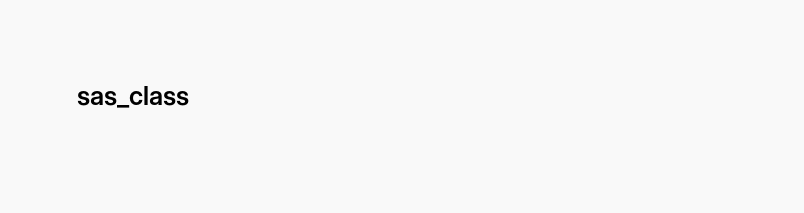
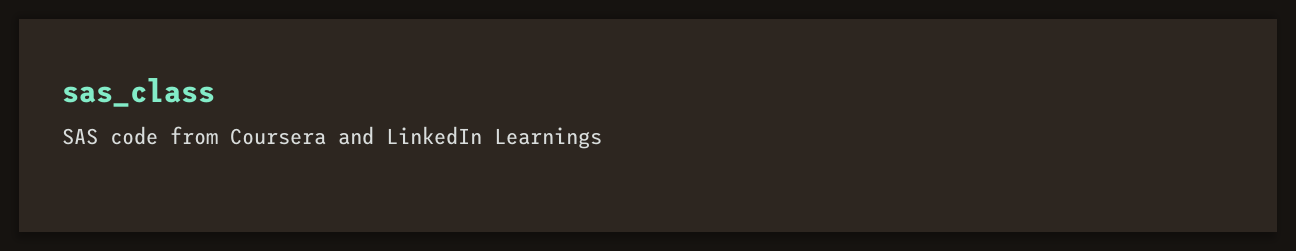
(189, 97) none -> [62,126,602,149] // SAS code from Coursera and LinkedIn Learnings

